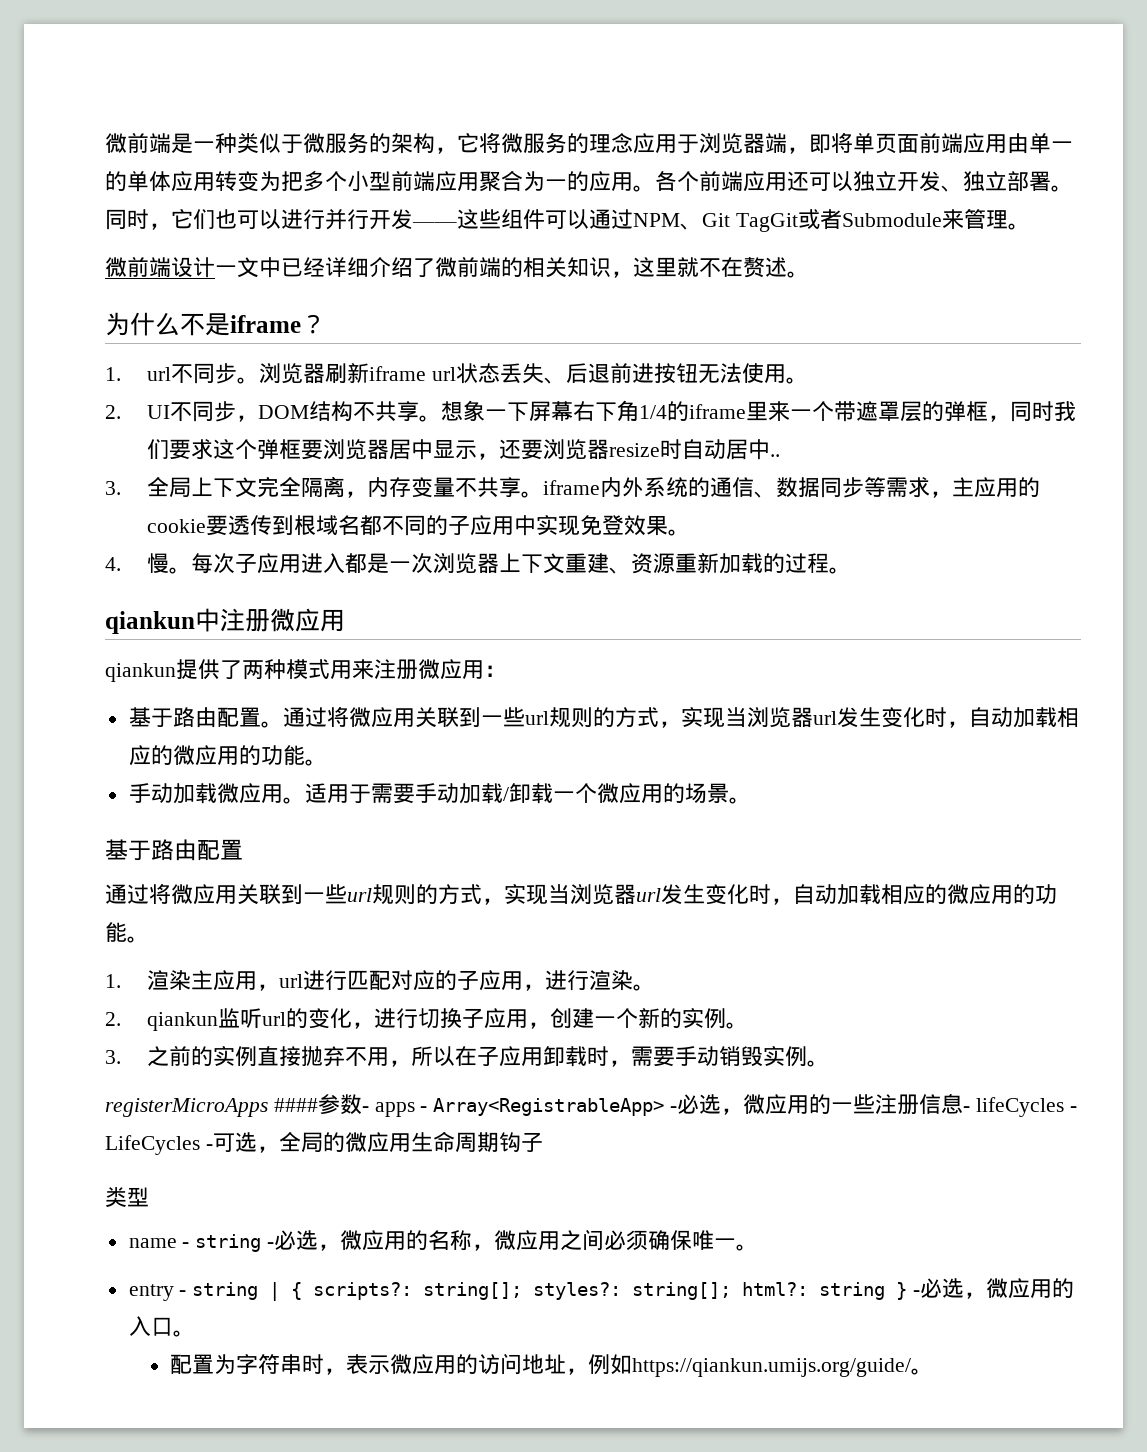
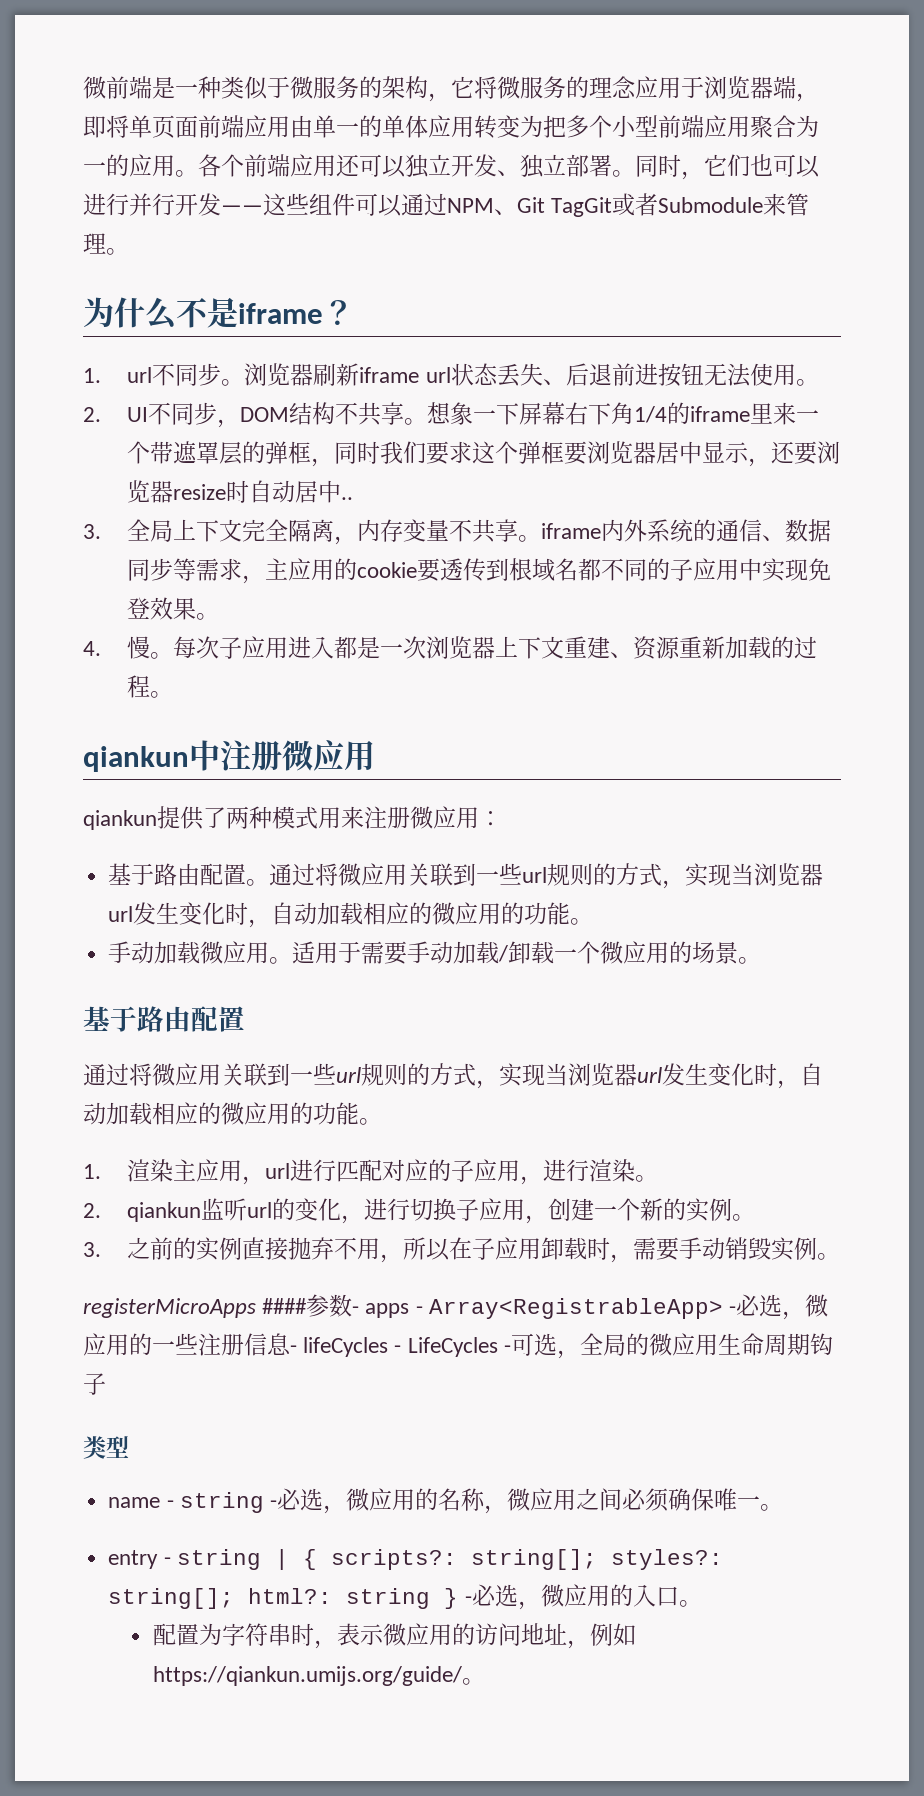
[105,256,809,278] // 微前端设计一文中已经详细介绍了微前端的相关知识，这里就不在赘述。 -> (129, 251) none

